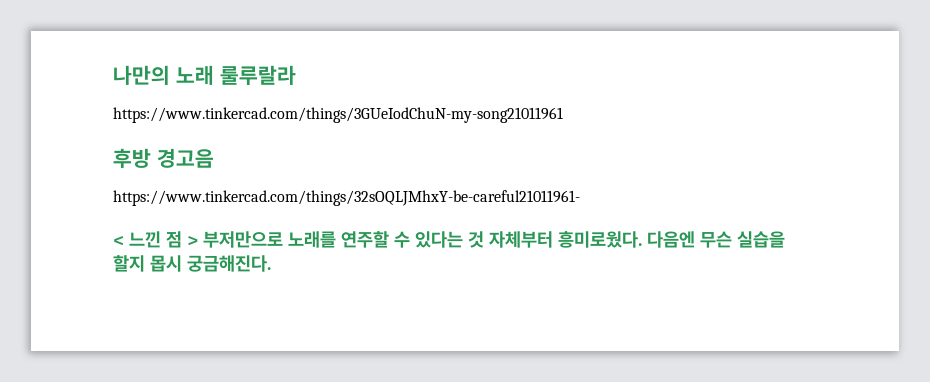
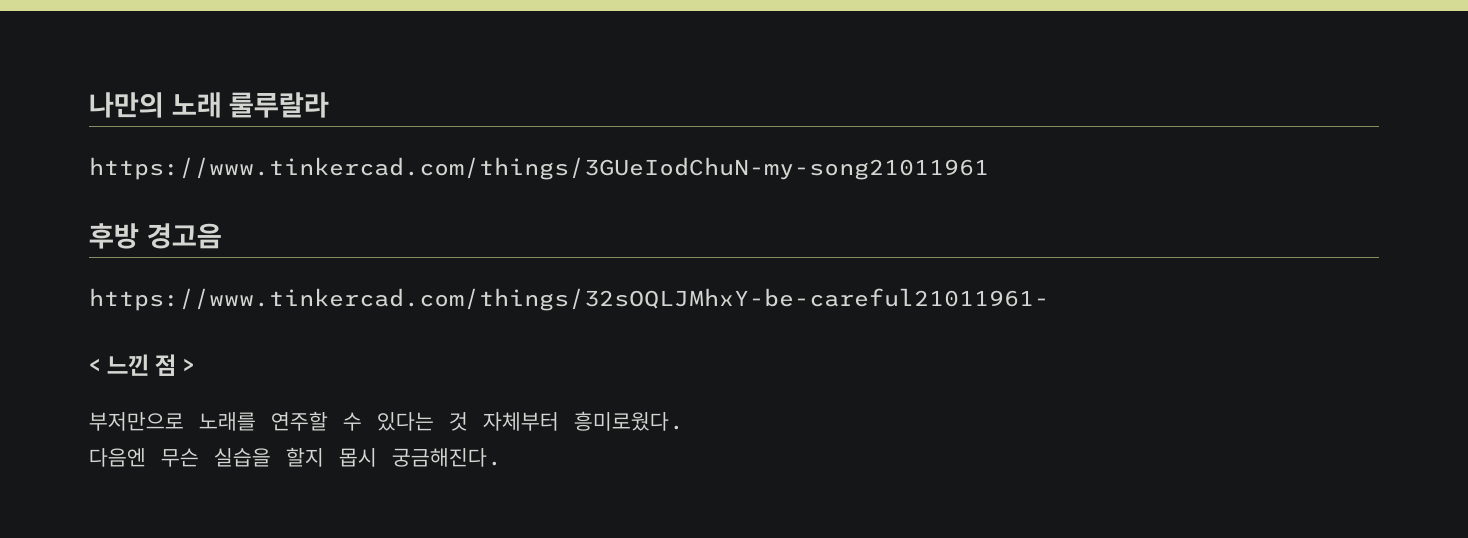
(198, 241) none -> (194, 366) //
(642, 239) none -> (684, 421) //

